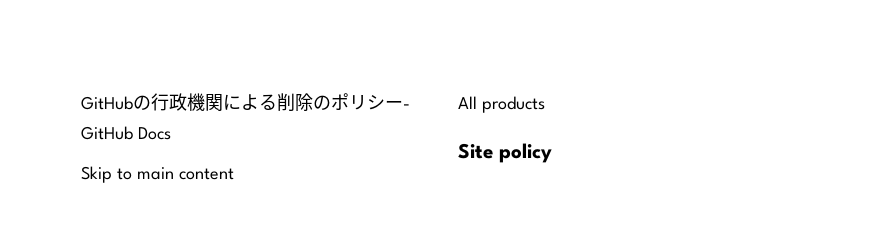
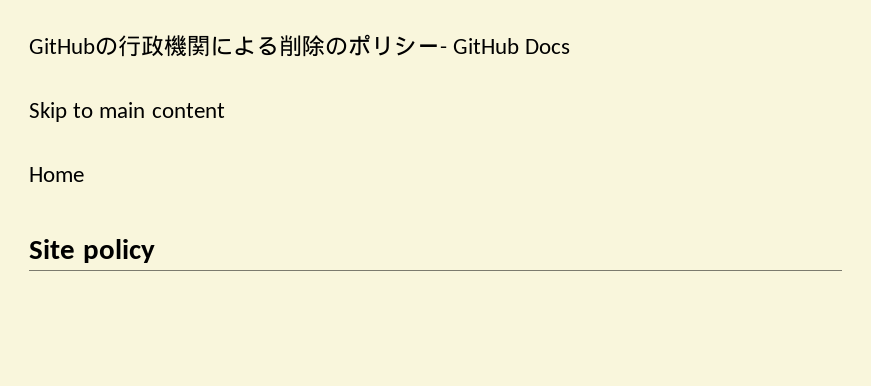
[458,96,545,113] All products -> [29,167,84,182] Home

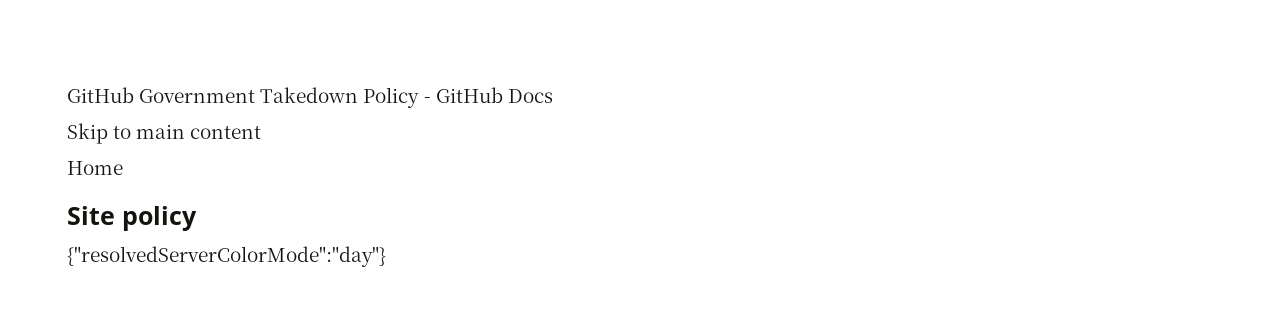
[29,34,440,57] GitHubの行政機関による削除のポリシー -> [67,87,420,108] GitHub Government Takedown Policy
(155, 251) none -> [67,246,386,267] // {"resolvedServerColorMode":"day"}

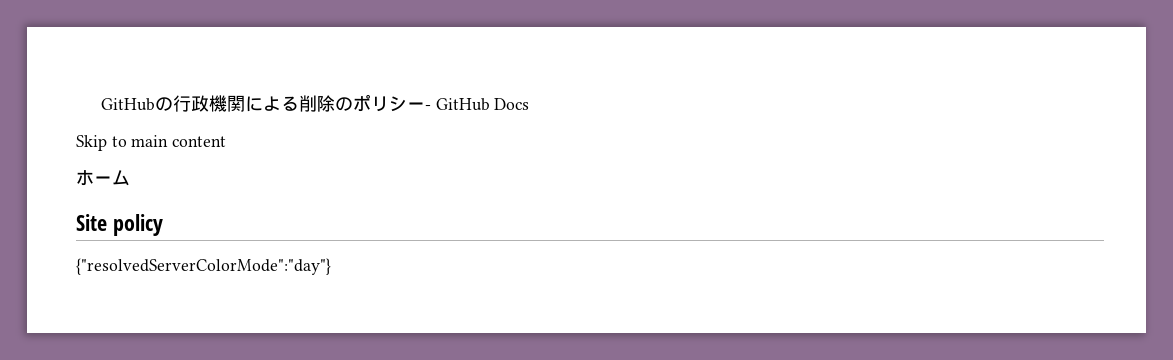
[67,87,420,108] GitHub Government Takedown Policy -> [100,94,425,112] GitHubの行政機関による削除のポリシー
[67,161,123,175] Home -> [76,170,130,186] ホーム

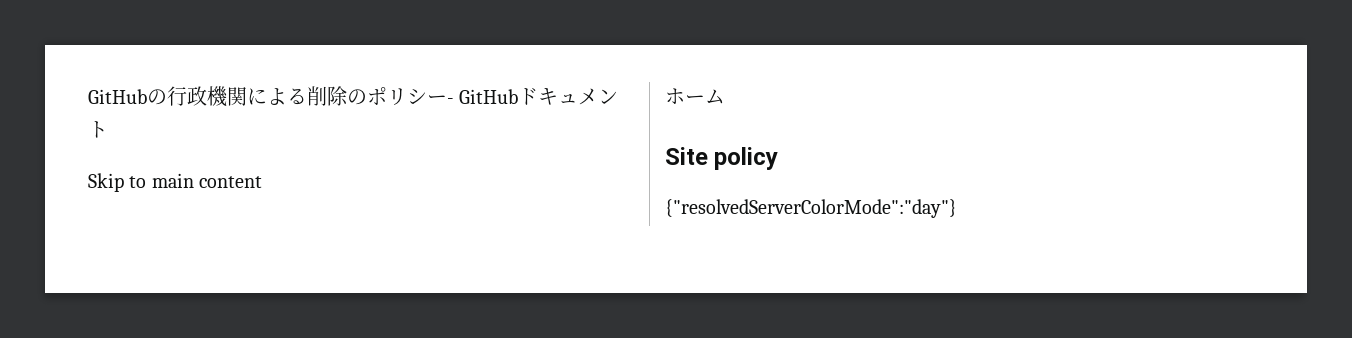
[494,98,530,110] Docs -> [518,88,619,105] [88,121,108,138] ドキュメント

